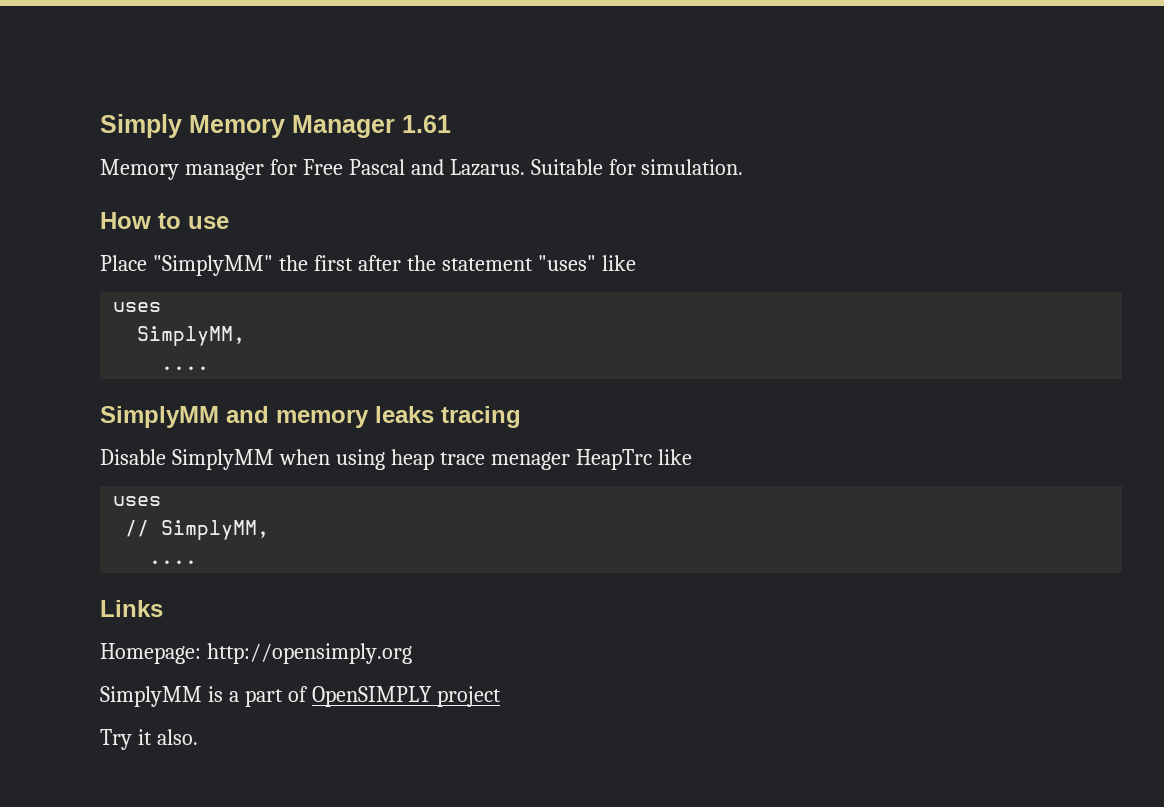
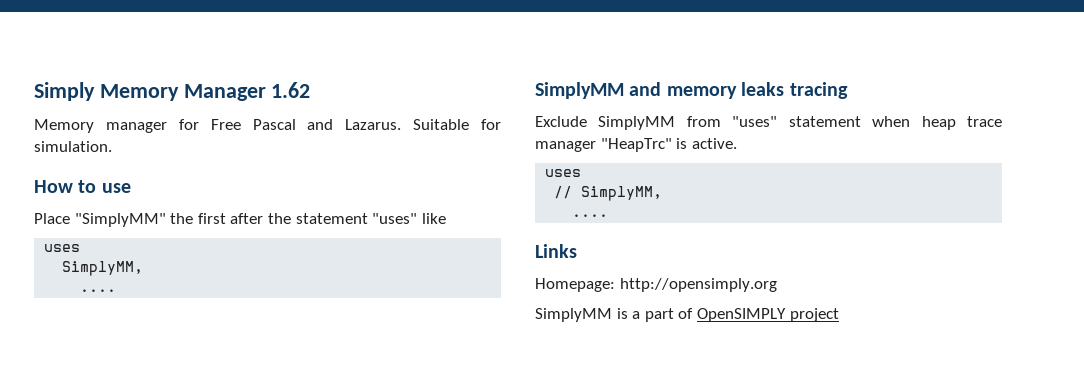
[402,115,451,133] 1.61 -> [271,82,311,98] 1.62
[100,449,692,470] Disable SimplyMM when using heap trace menager HeapTrc like -> [535,116,1002,130] [535,138,737,152] Exclude SimplyMM from "uses" statement when heap trace manager "HeapTrc" is active.
[100,729,198,750] // Try it also. -> (839, 315) none

